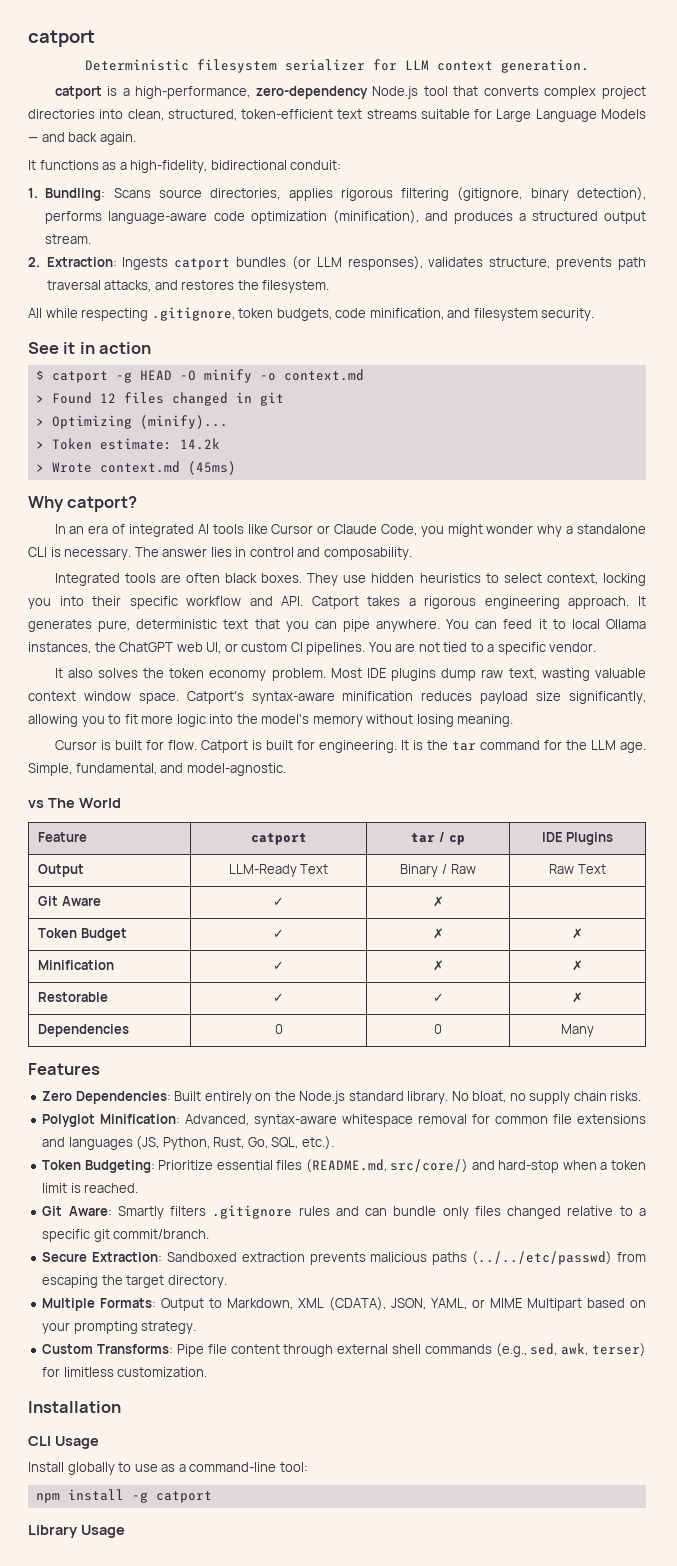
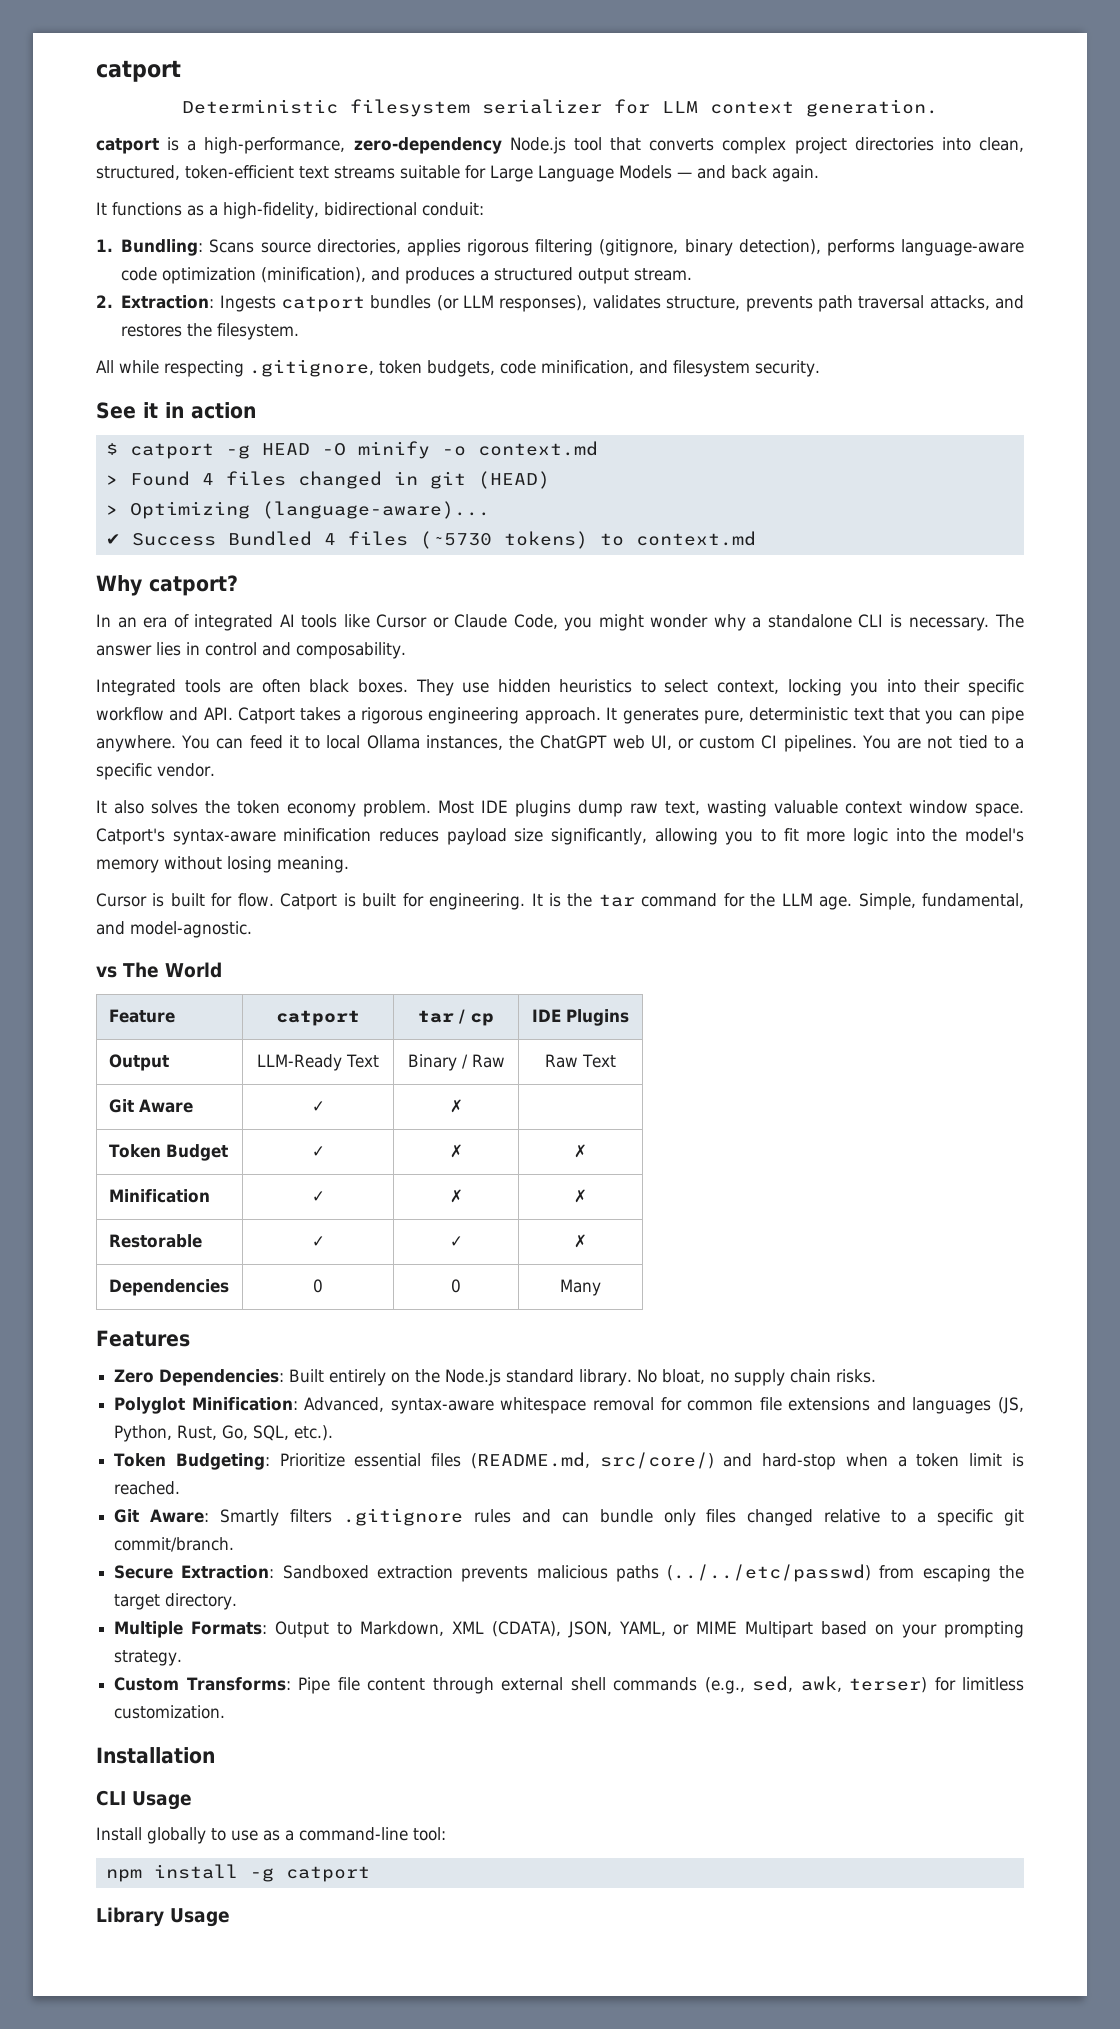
[99,393,116,403] 12 -> [201,473,214,485] 4
(284, 399) none -> [477,471,550,489] (HEAD)
[139,415,228,429] [35,438,220,450] [35,461,236,475] (minify)... // > Token estimate: 14.2k // > Wrote context.md (45ms) -> [261,501,490,519] [105,531,756,549] (language-aware)... // ✔ Success Bundled 4 files (~5730 tokens) to context.md

